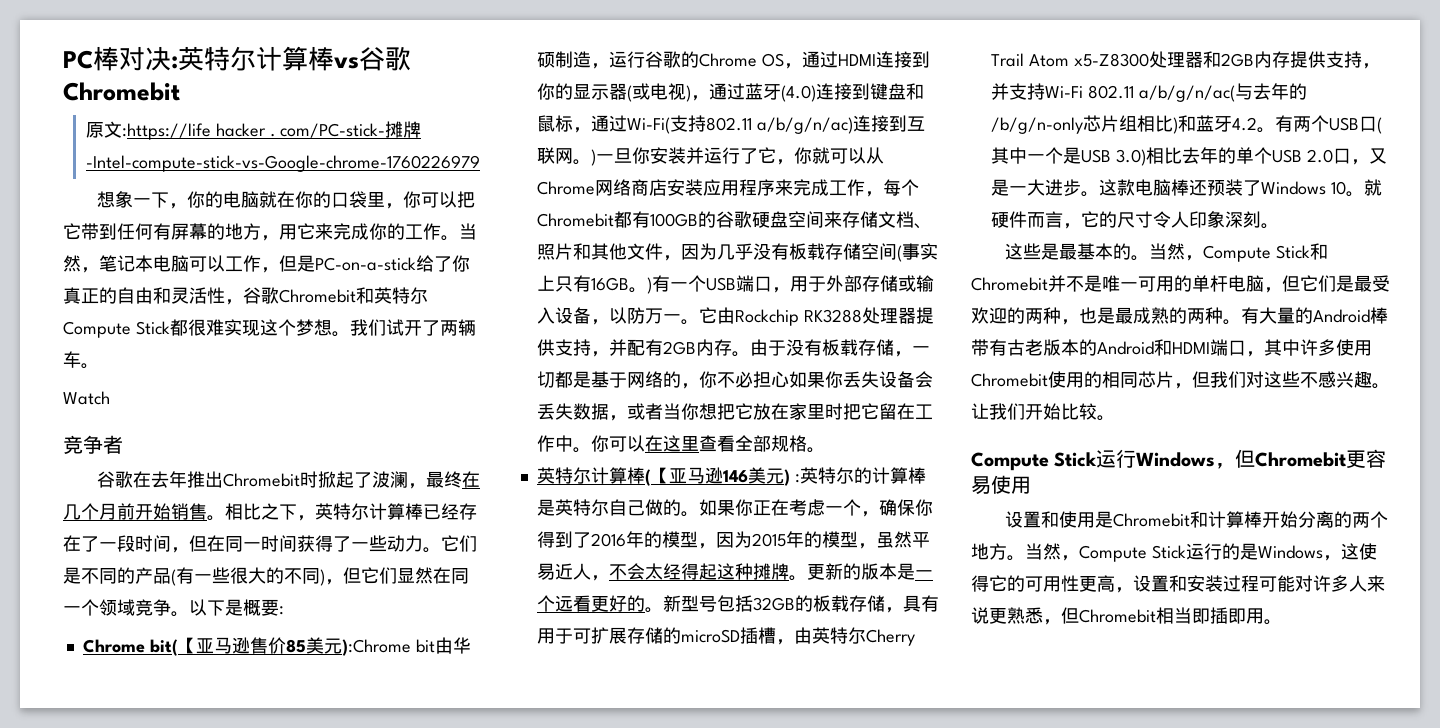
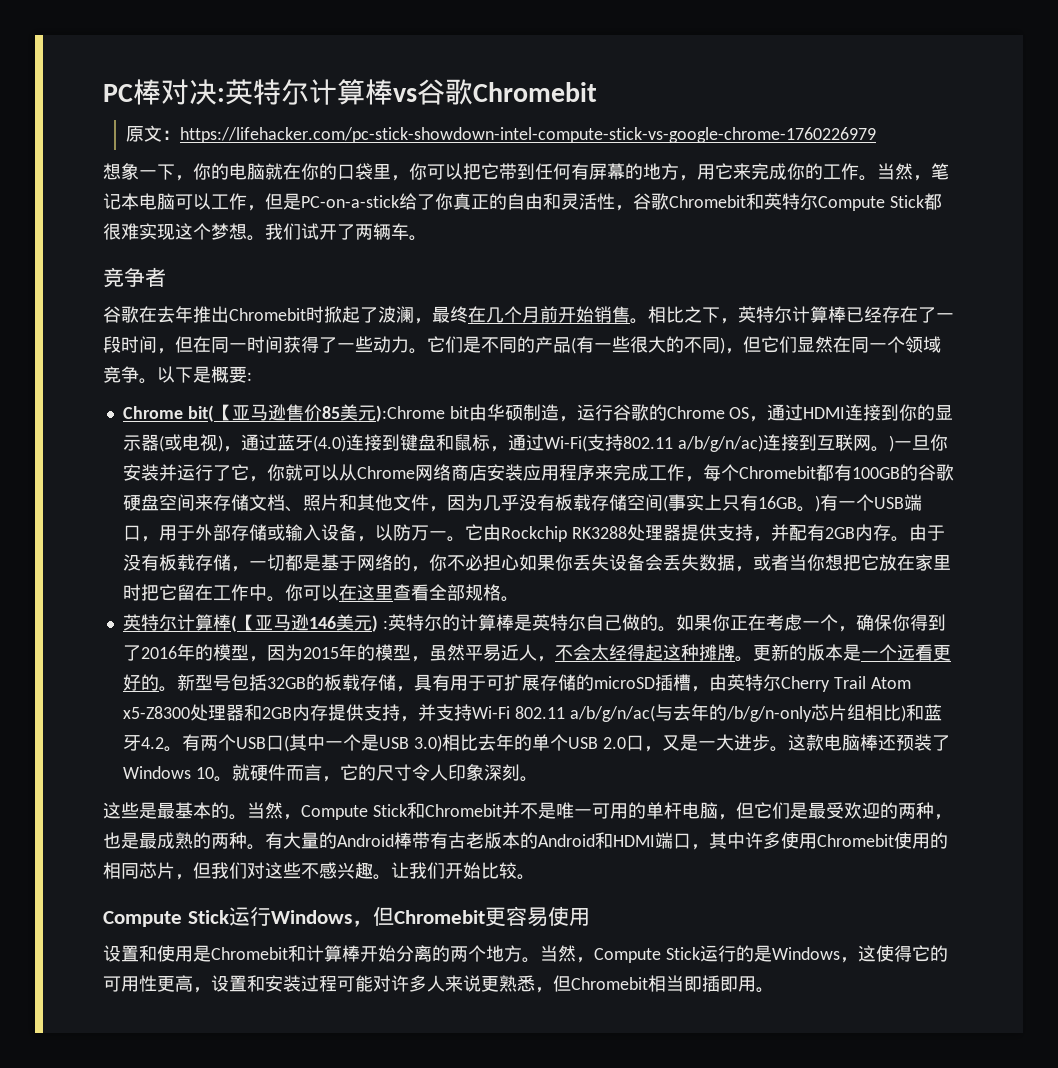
[121,121,422,140] [85,155,480,172] :https://life hacker . com/PC-stick-摊牌-Intel-compute-stick-vs-Google-chrome-1760226979 -> [162,127,877,143] ：https://lifehacker.com/pc-stick-showdown-intel-compute-stick-vs-google-chrome-1760226979
[63,391,110,405] // Watch -> (427, 238) none

